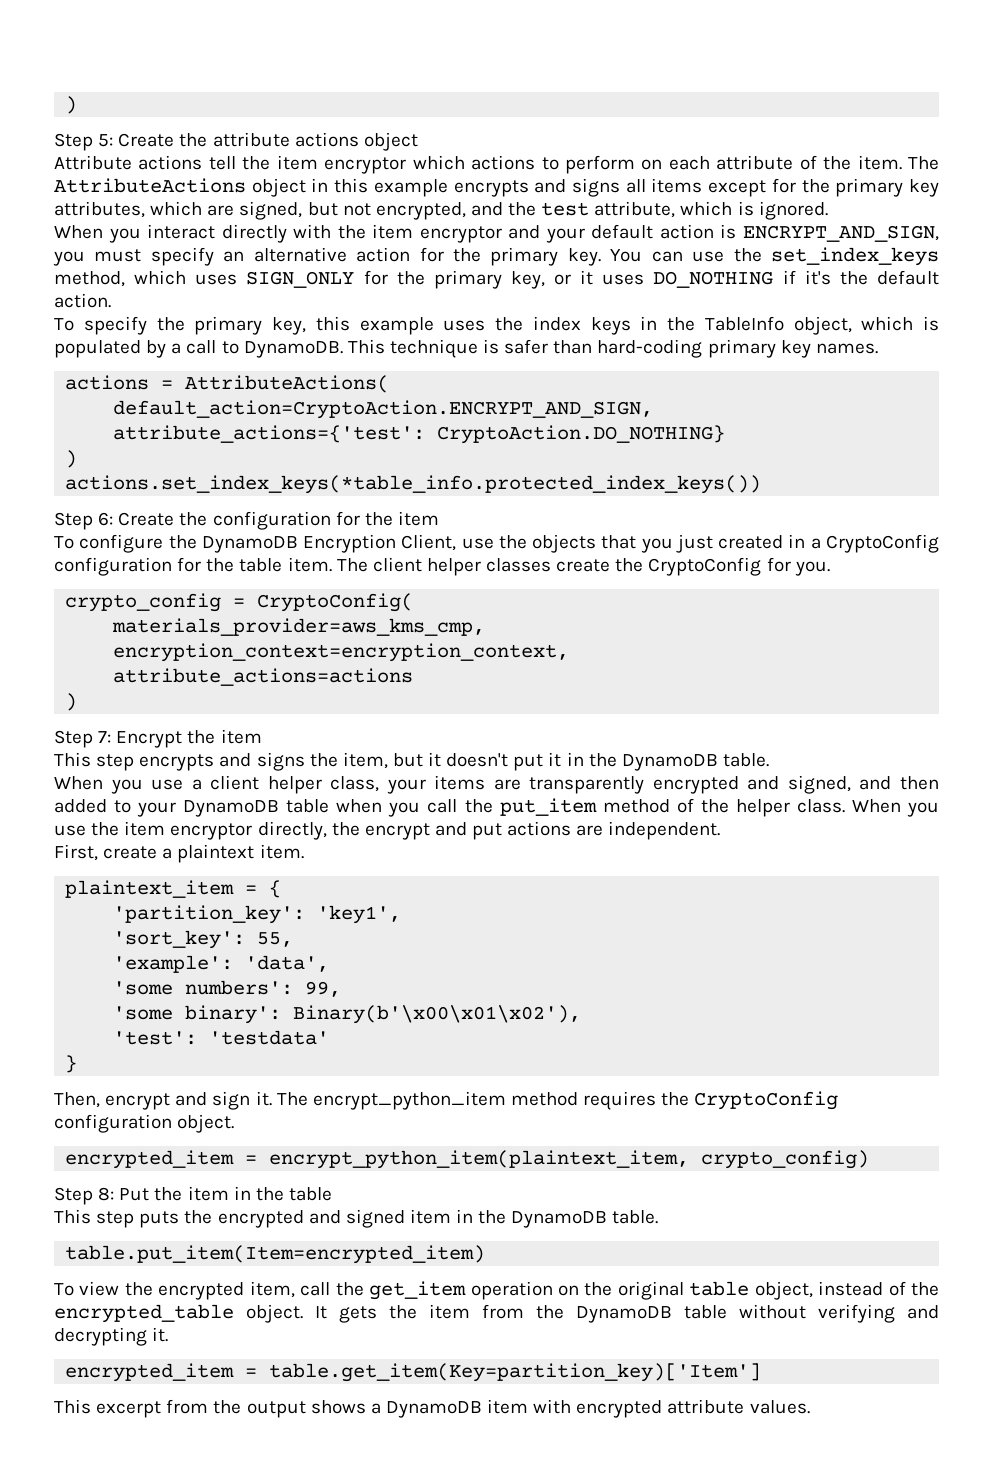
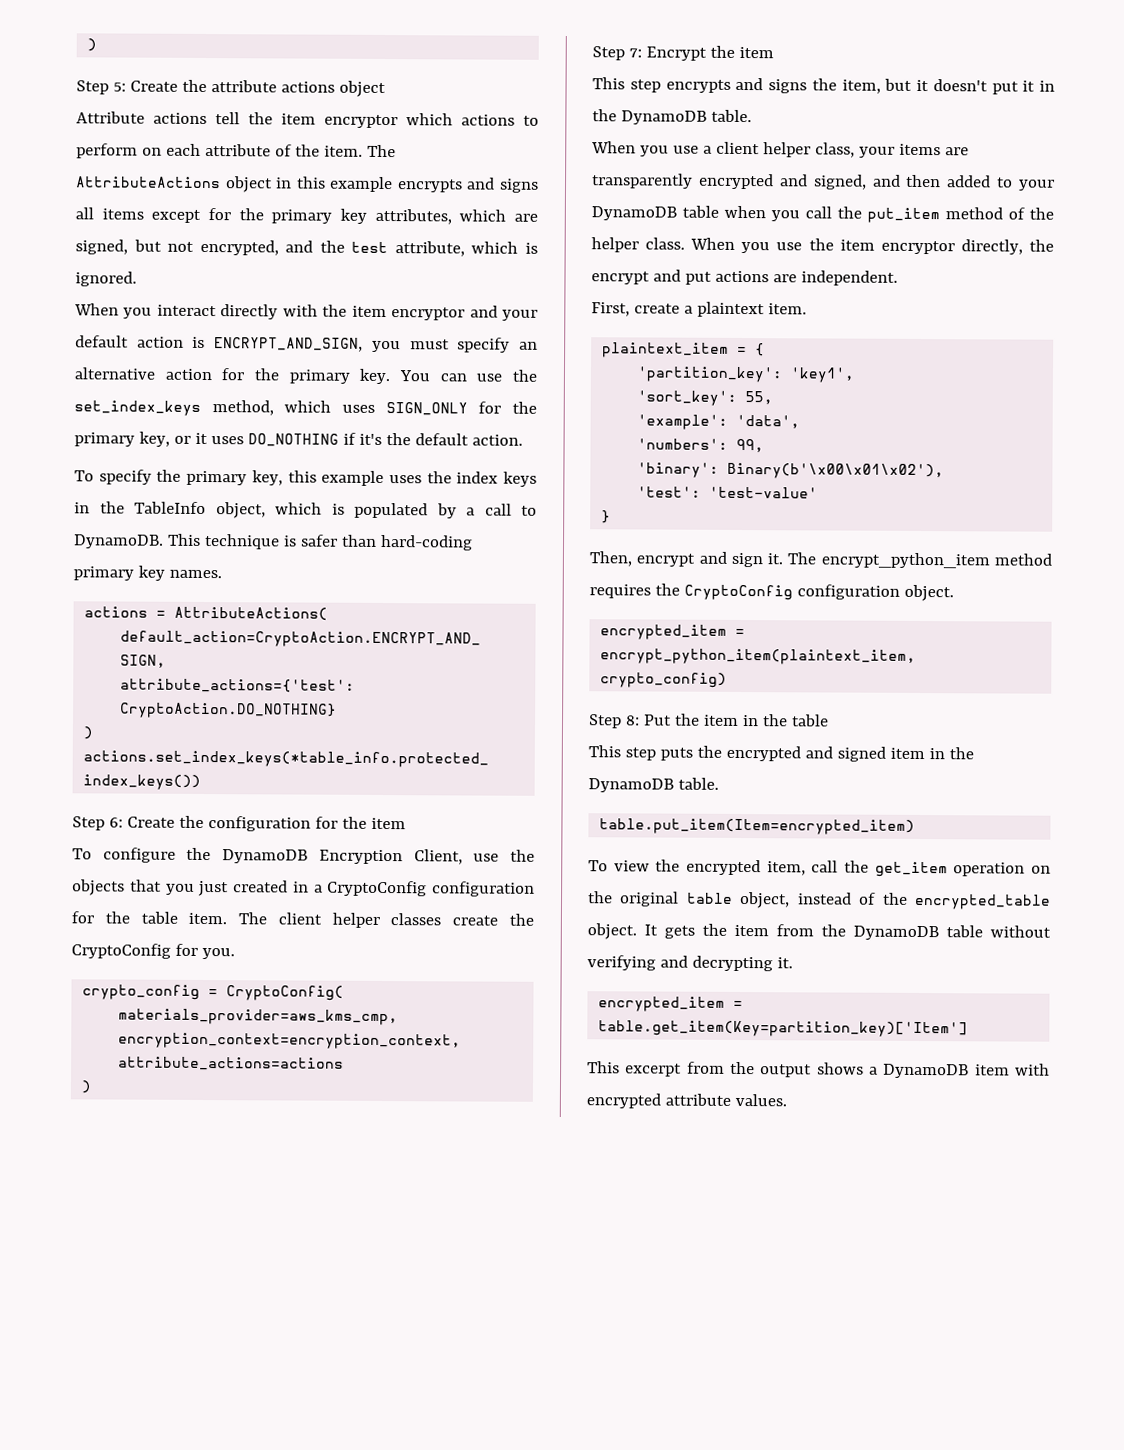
[113,980,294,995] 'some numbers': -> [637,438,729,450] 'numbers':
[113,1005,282,1024] 'some binary': -> [637,462,720,478] 'binary':
[209,1030,330,1045] 'testdata' -> [709,486,819,499] 'test-value'

